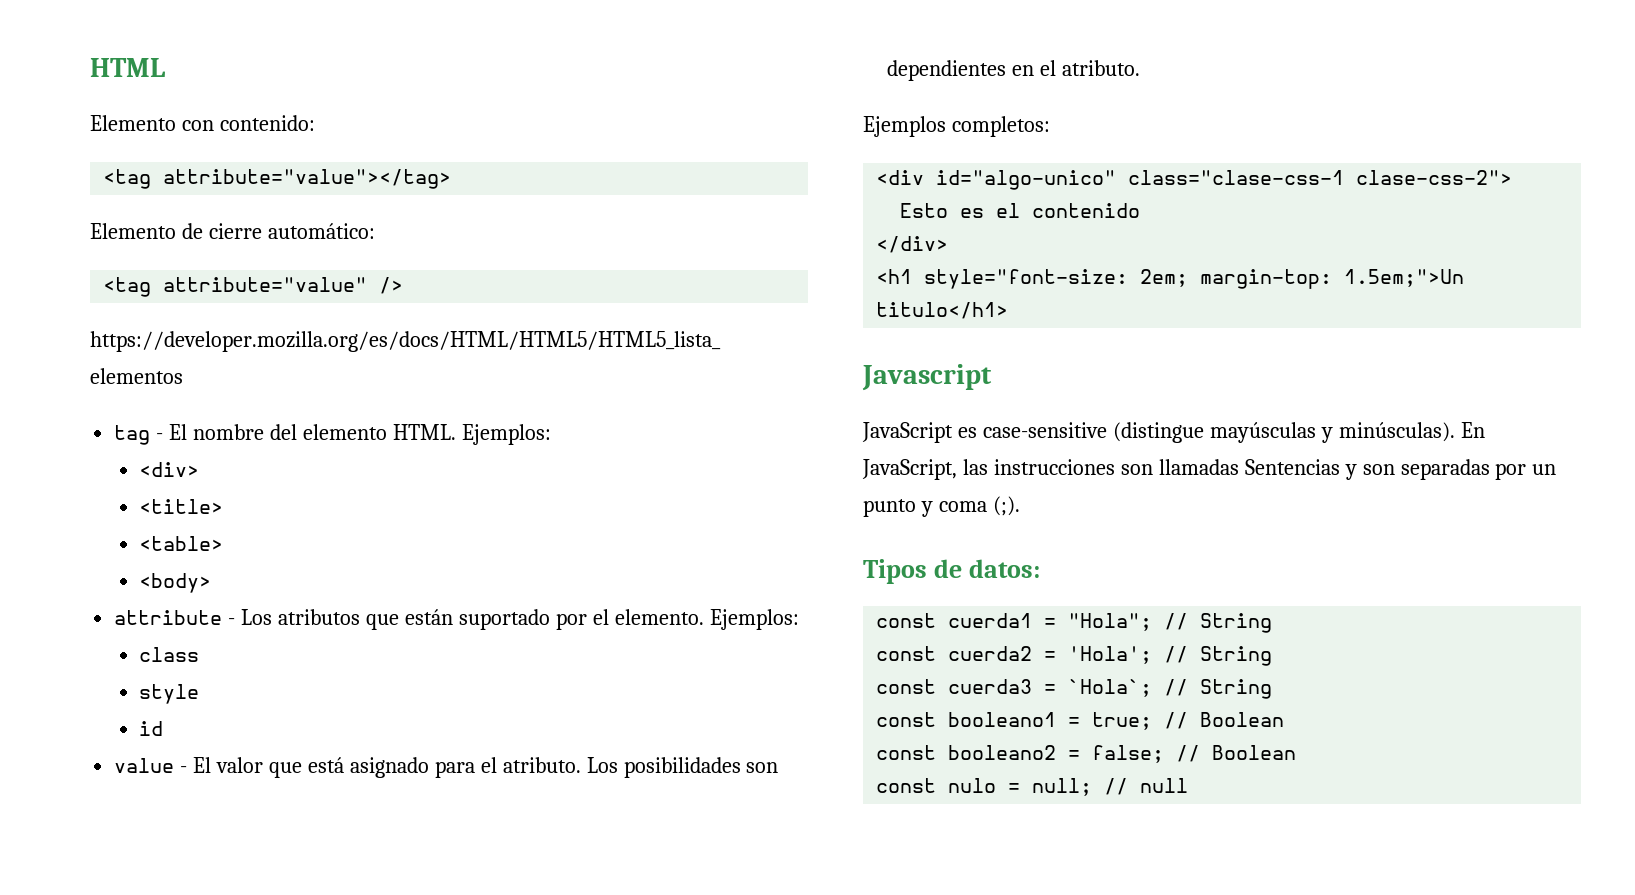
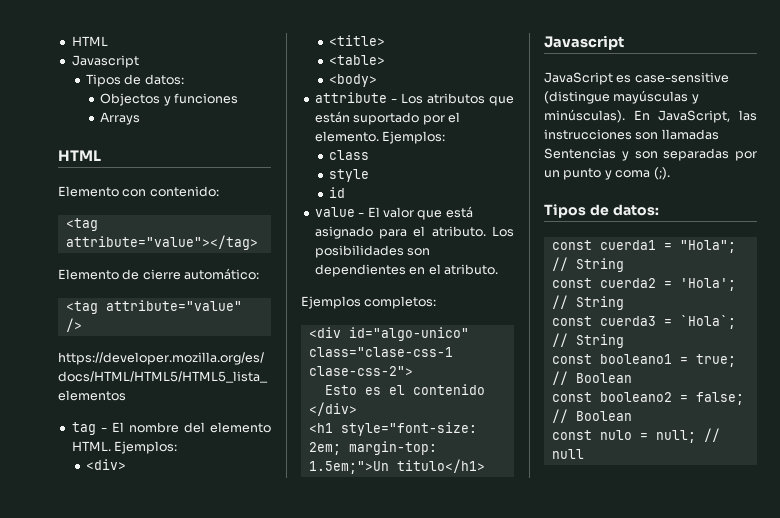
[90,58,165,77] HTML -> [71,36,108,46] [71,55,139,68] [86,74,184,87] [100,93,239,106] [100,112,141,125] [58,150,101,161] HTML // Javascript // Tipos de datos: // Objectos y funciones // Arrays // HTML

